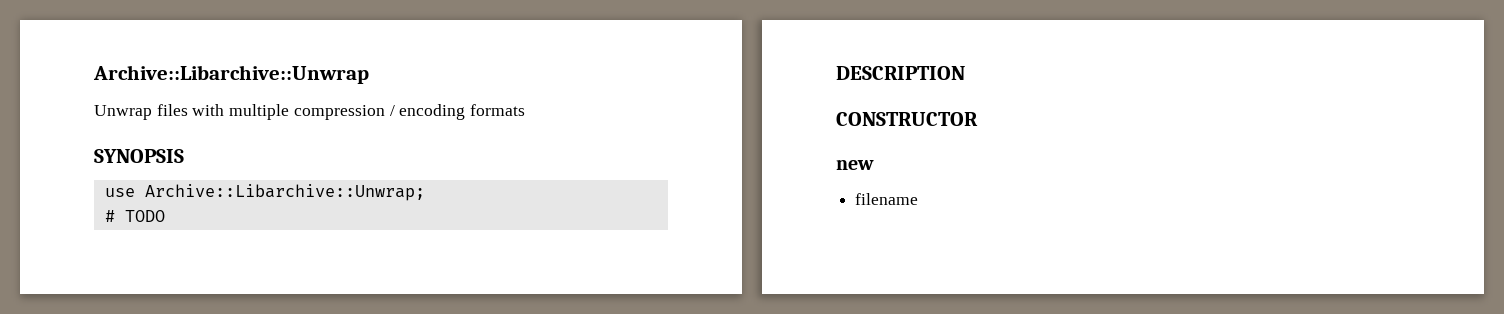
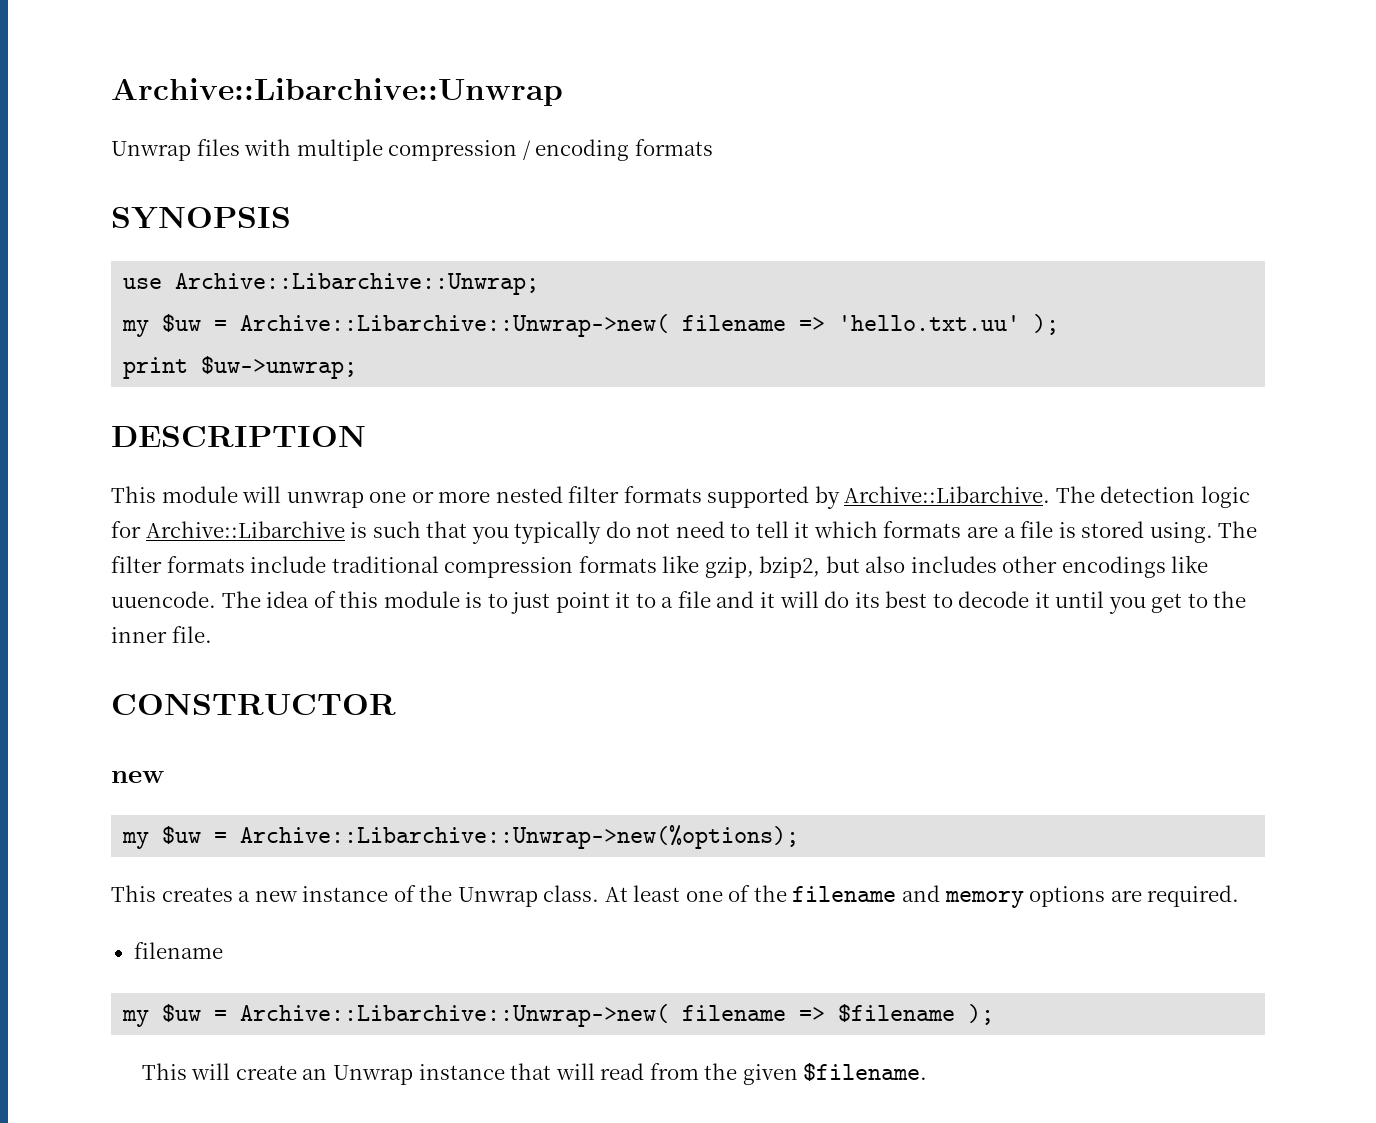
[104,210,165,222] [836,66,965,80] [836,112,978,126] [836,160,874,170] [855,193,919,205] # TODO // DESCRIPTION // CONSTRUCTOR // new // filename -> [122,314,1060,337] [123,356,358,379] [111,426,366,447] [111,486,1251,509] [111,521,1258,544] [111,555,1209,578] [111,591,1247,614] [111,626,212,643] [111,694,396,715] [111,771,164,783] [122,825,800,849] [111,885,1240,908] [133,942,223,959] [122,1004,995,1027] [141,1063,928,1085] my $uw = Archive::Libarchive::Unwrap->new( filename => 'hello.txt.uu' ); // print $uw->unwrap; // DESCRIPTION // This module will unwrap one or more nested filter formats supported by Archive::Libarchive. The detection logic for Archive::Libarchive is such that you typically do not need to tell it which formats are a file is stored using. The filter formats include traditional compression formats like gzip, bzip2, but also includes other encodings like uuencode. The idea of this module is to just point it to a file and it will do its best to decode it until you get to the inner file. // CONSTRUCTOR // new // my $uw = Archive::Libarchive::Unwrap->new(%options); // This creates a new instance of the Unwrap class. At least one of the filename and memory options are required. // filename // my $uw = Archive::Libarchive::Unwrap->new( filename => $filename ); // This will create an Unwrap instance that will read from the given $filename.

